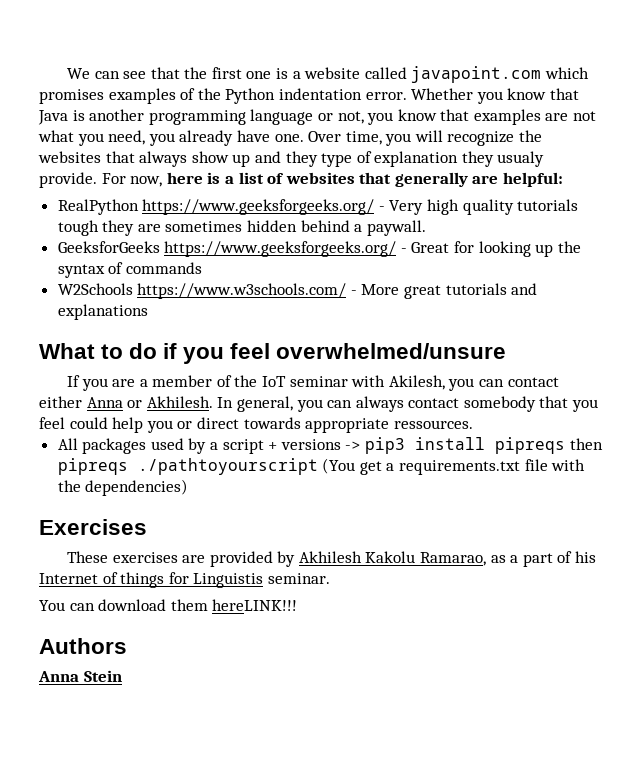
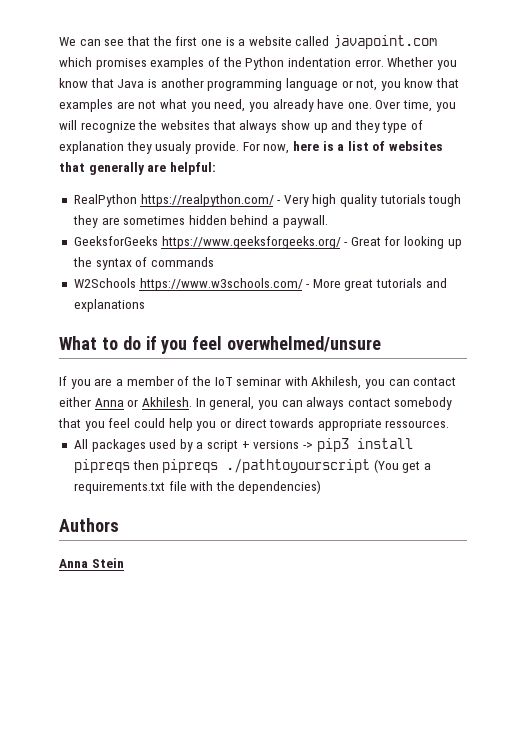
[142,199,375,215] https://www.geeksforgeeks.org/ -> [140,194,274,207] https://realpython.com/
[388,375,445,390] Akilesh, -> [311,376,362,389] Akhilesh,
[39,519,147,535] [66,551,597,567] [39,572,330,588] [39,599,298,611] // Exercises // These exercises are provided by Akhilesh Kakolu Ramarao, as a part of his Internet of things for Linguistis seminar. // You can download them hereLINK!!! -> (322, 487) none

